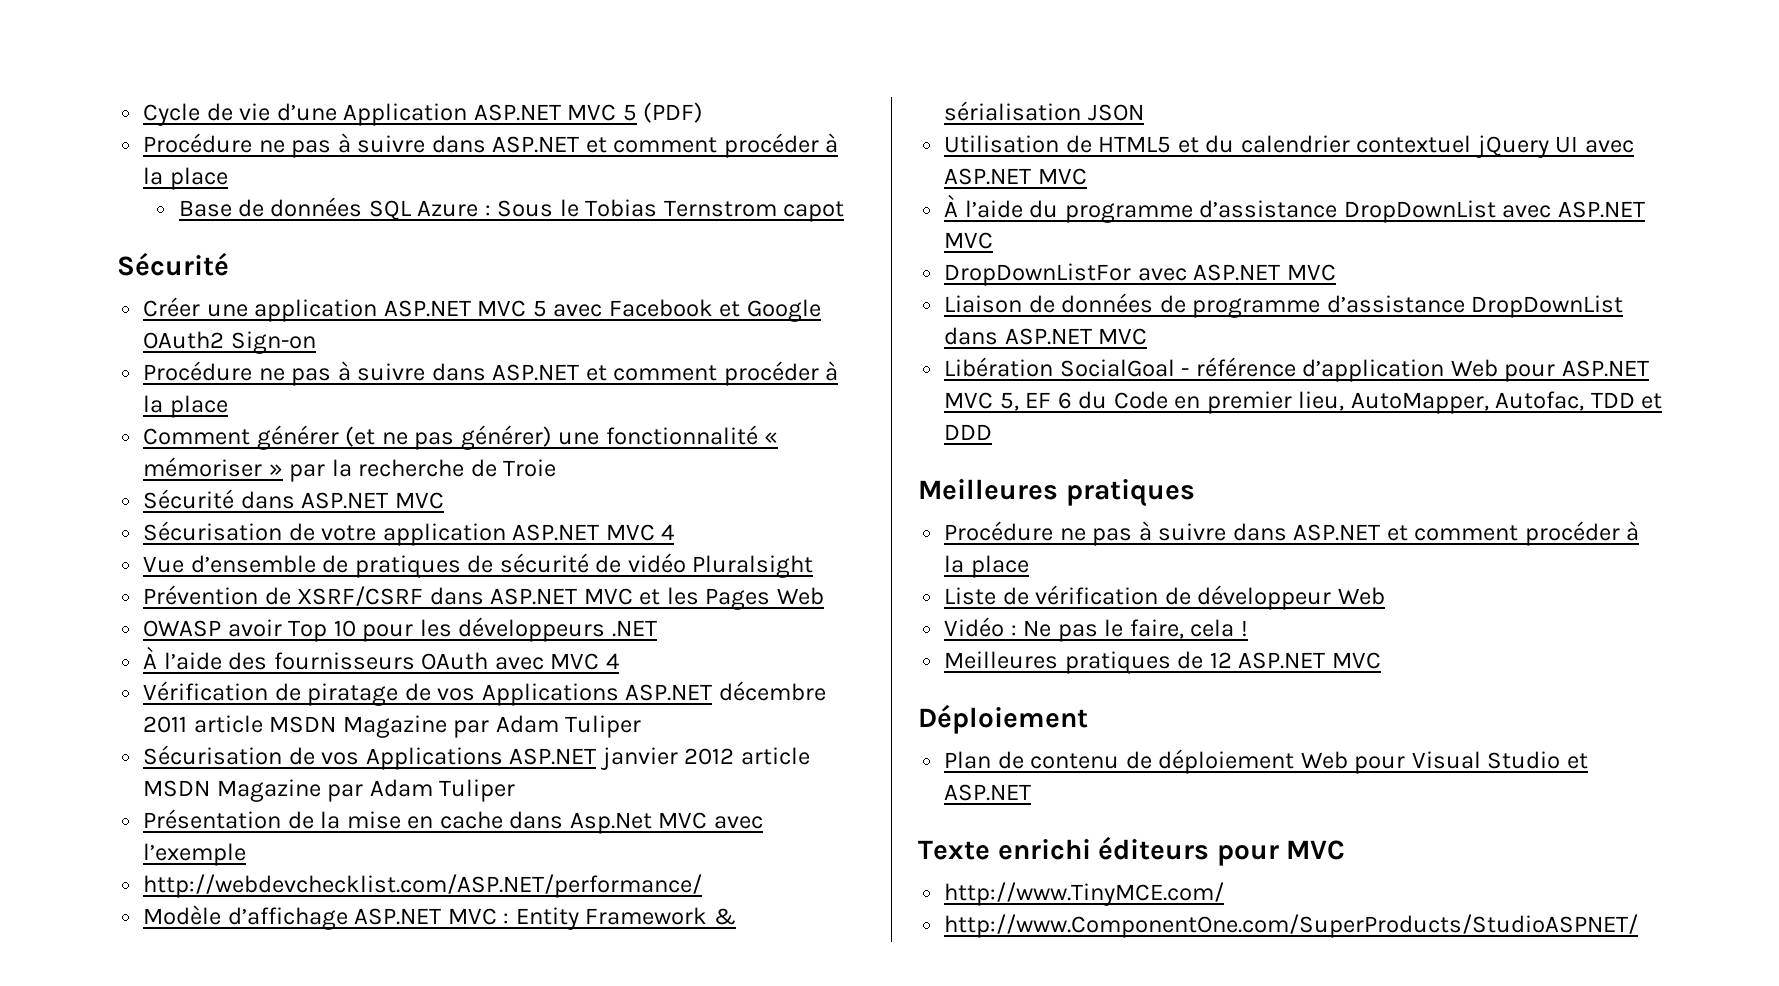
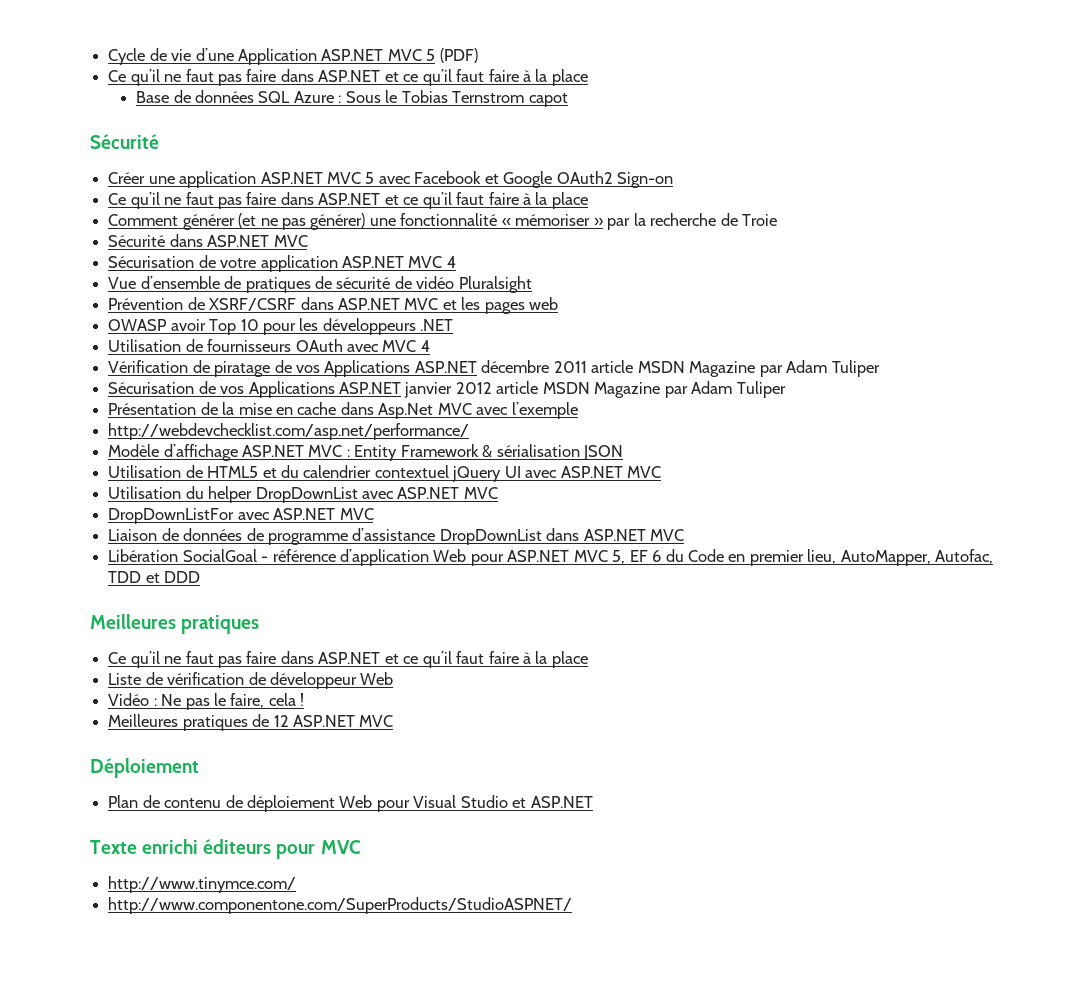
[143,133,819,158] Procédure ne pas à suivre dans ASP.NET et comment procéder -> [108,69,519,86] Ce qu’il ne faut pas faire dans ASP.NET et ce qu’il faut faire
[143,361,819,386] Procédure ne pas à suivre dans ASP.NET et comment procéder -> [108,192,519,209] Ce qu’il ne faut pas faire dans ASP.NET et ce qu’il faut faire
[705,587,824,610] Pages Web -> [484,297,559,314] pages web
[143,646,268,670] À l’aide des -> [108,339,203,352] Utilisation de
[143,874,703,898] http://webdevchecklist.com/ASP.NET/performance/ -> [108,423,470,440] http://webdevchecklist.com/asp.net/performance/
[944,194,1338,223] À l’aide du programme d’assistance -> [108,486,253,503] Utilisation du helper
[944,521,1620,546] Procédure ne pas à suivre dans ASP.NET et comment procéder -> [108,651,519,668] Ce qu’il ne faut pas faire dans ASP.NET et ce qu’il faut faire
[944,882,1225,906] [944,914,1639,938] http://www.TinyMCE.com/ // http://www.ComponentOne.com/SuperProducts/StudioASPNET/ -> [108,876,297,893] [108,897,573,914] http://www.tinymce.com/ // http://www.componentone.com/SuperProducts/StudioASPNET/

